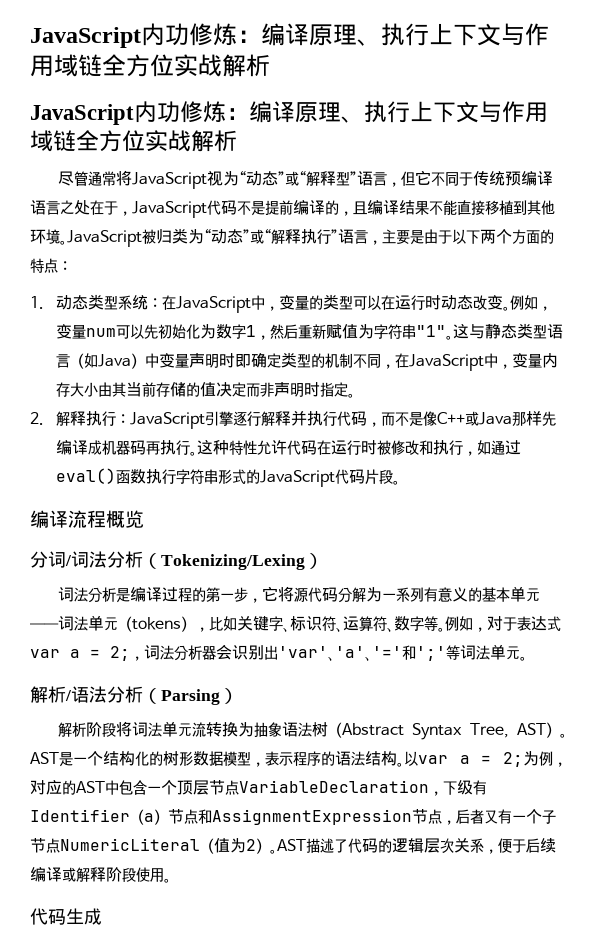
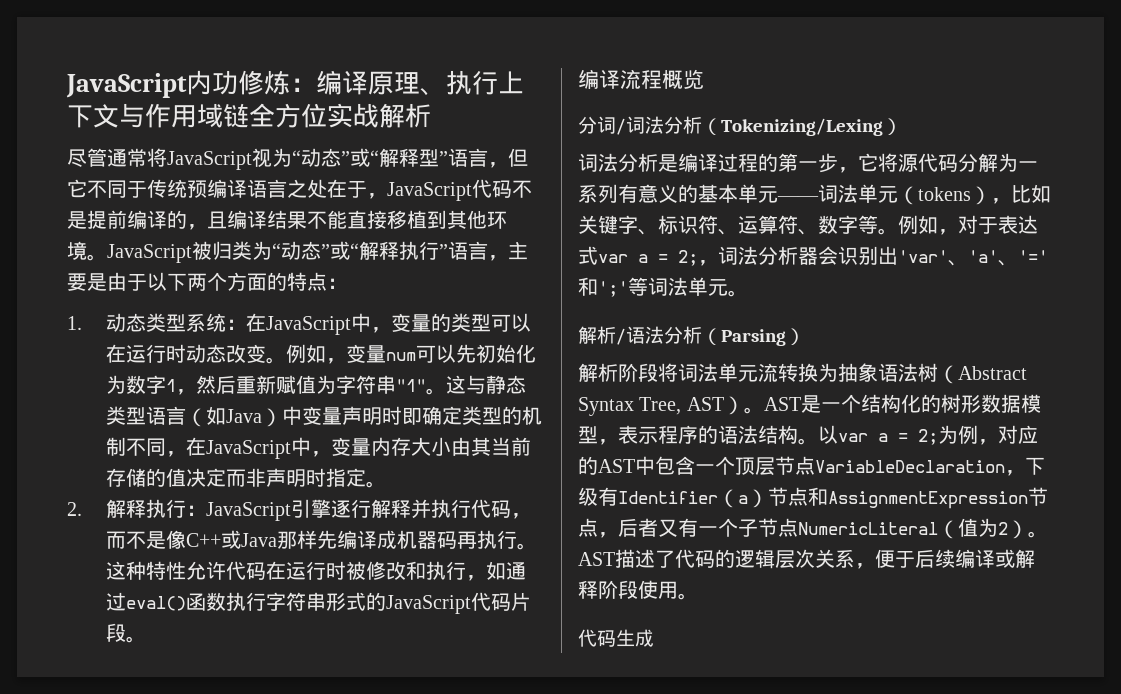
[30,101,548,125] [30,130,237,152] // JavaScript内功修炼：编译原理、执行上下文与作用域链全方位实战解析 -> (431, 115) none

